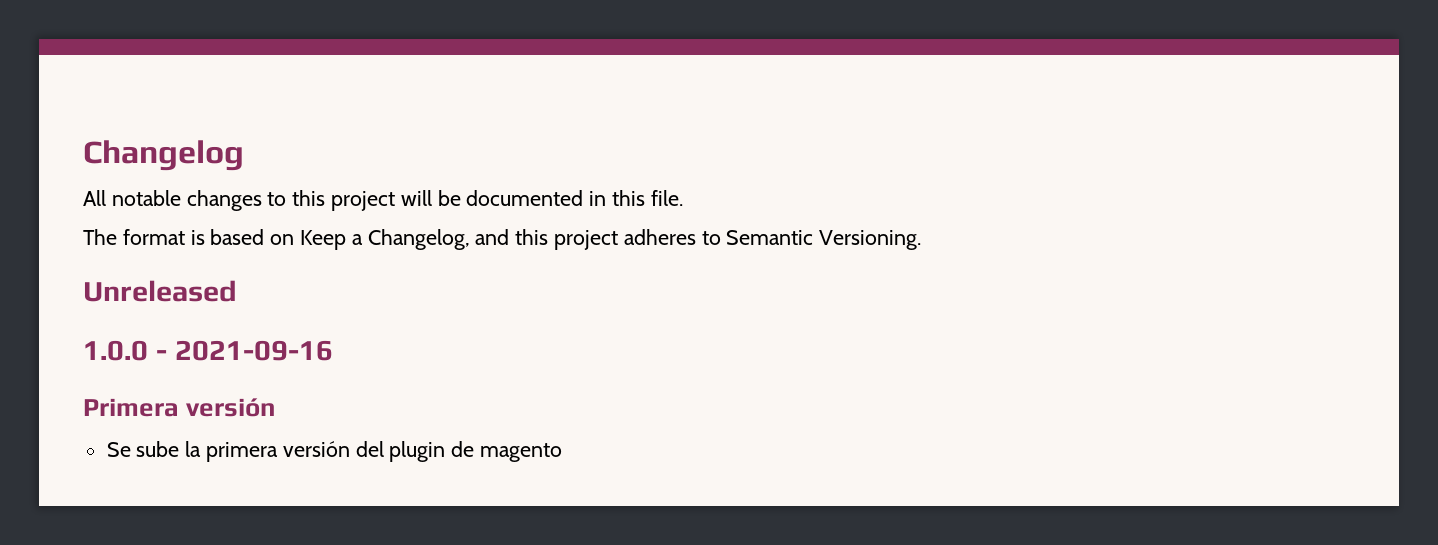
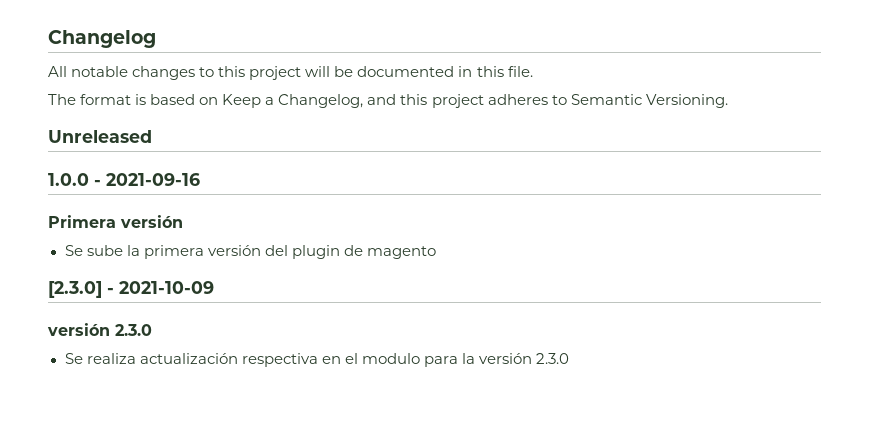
(563, 452) none -> [48,281,214,298] [47,323,152,336] [64,353,569,367] // [2.3.0] - 2021-10-09 // versión 2.3.0 // Se realiza actualización respectiva en el modulo para la versión 2.3.0

